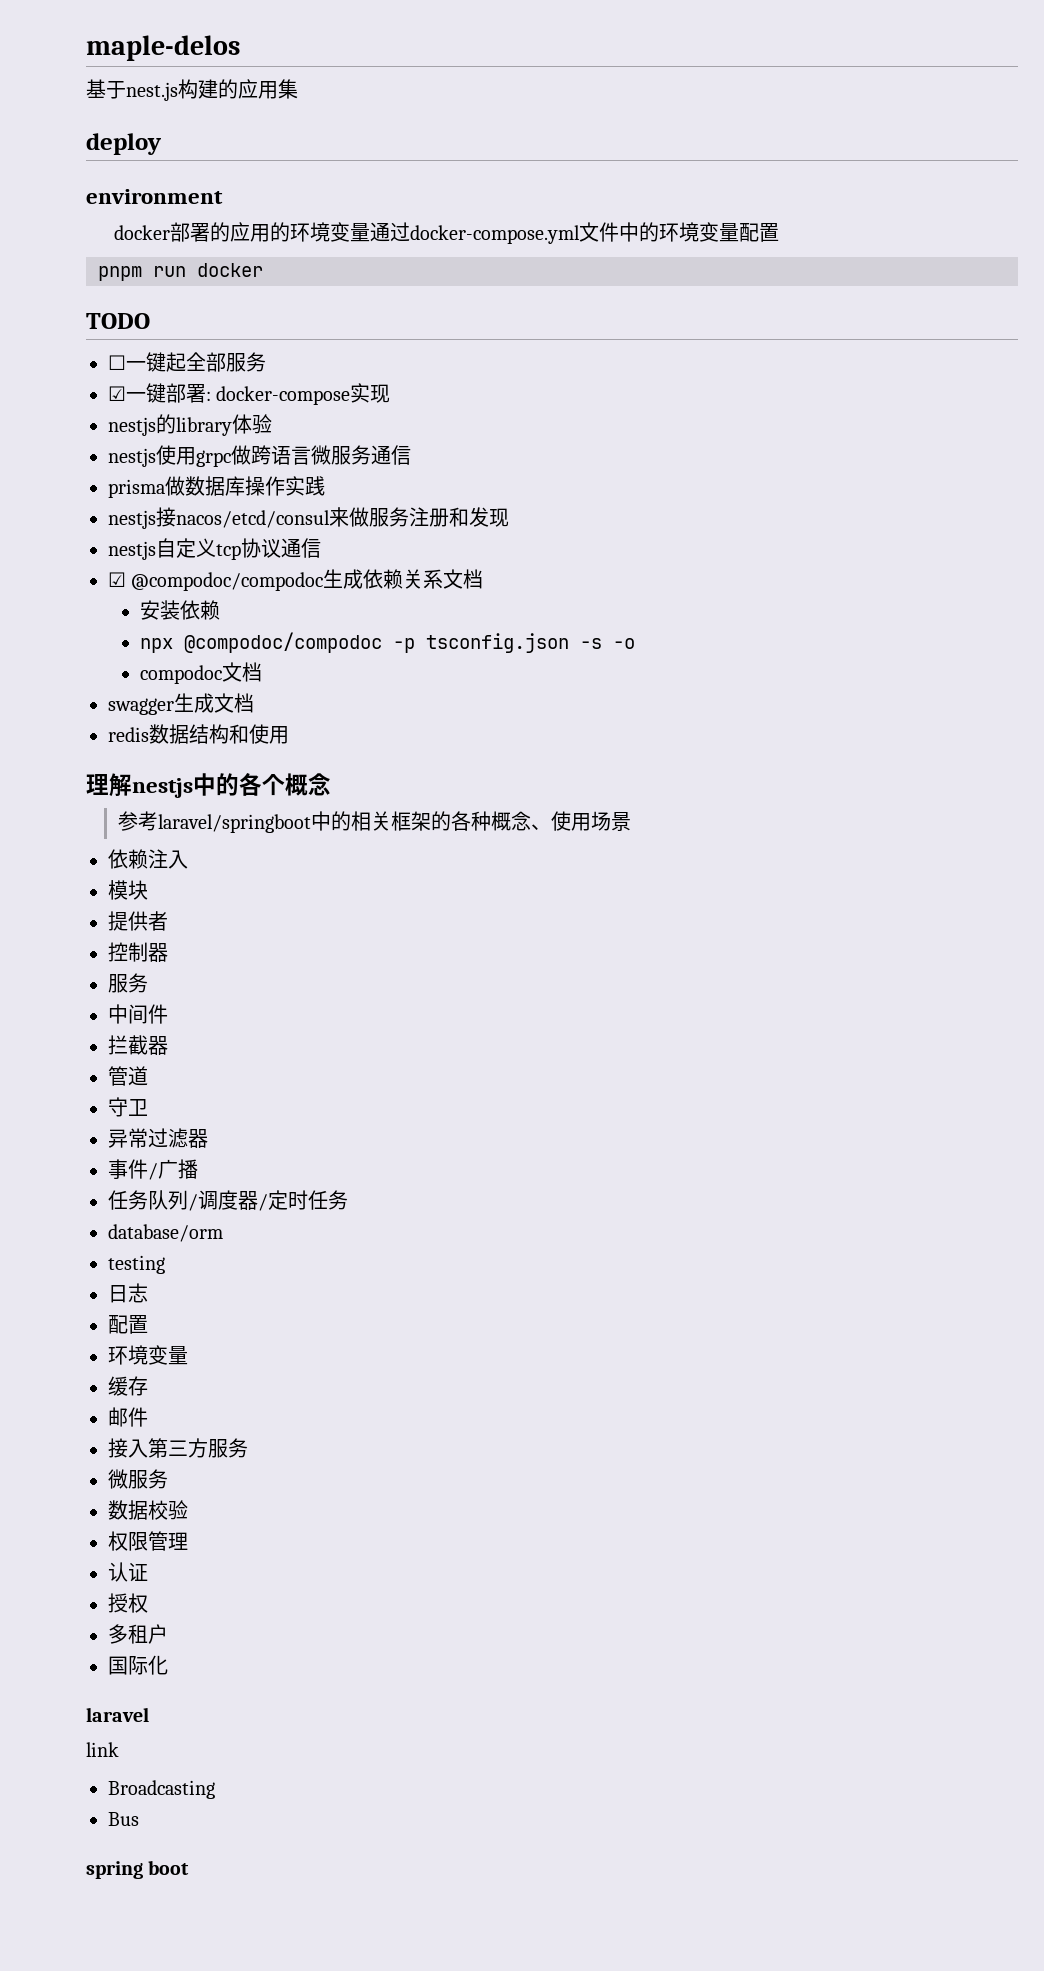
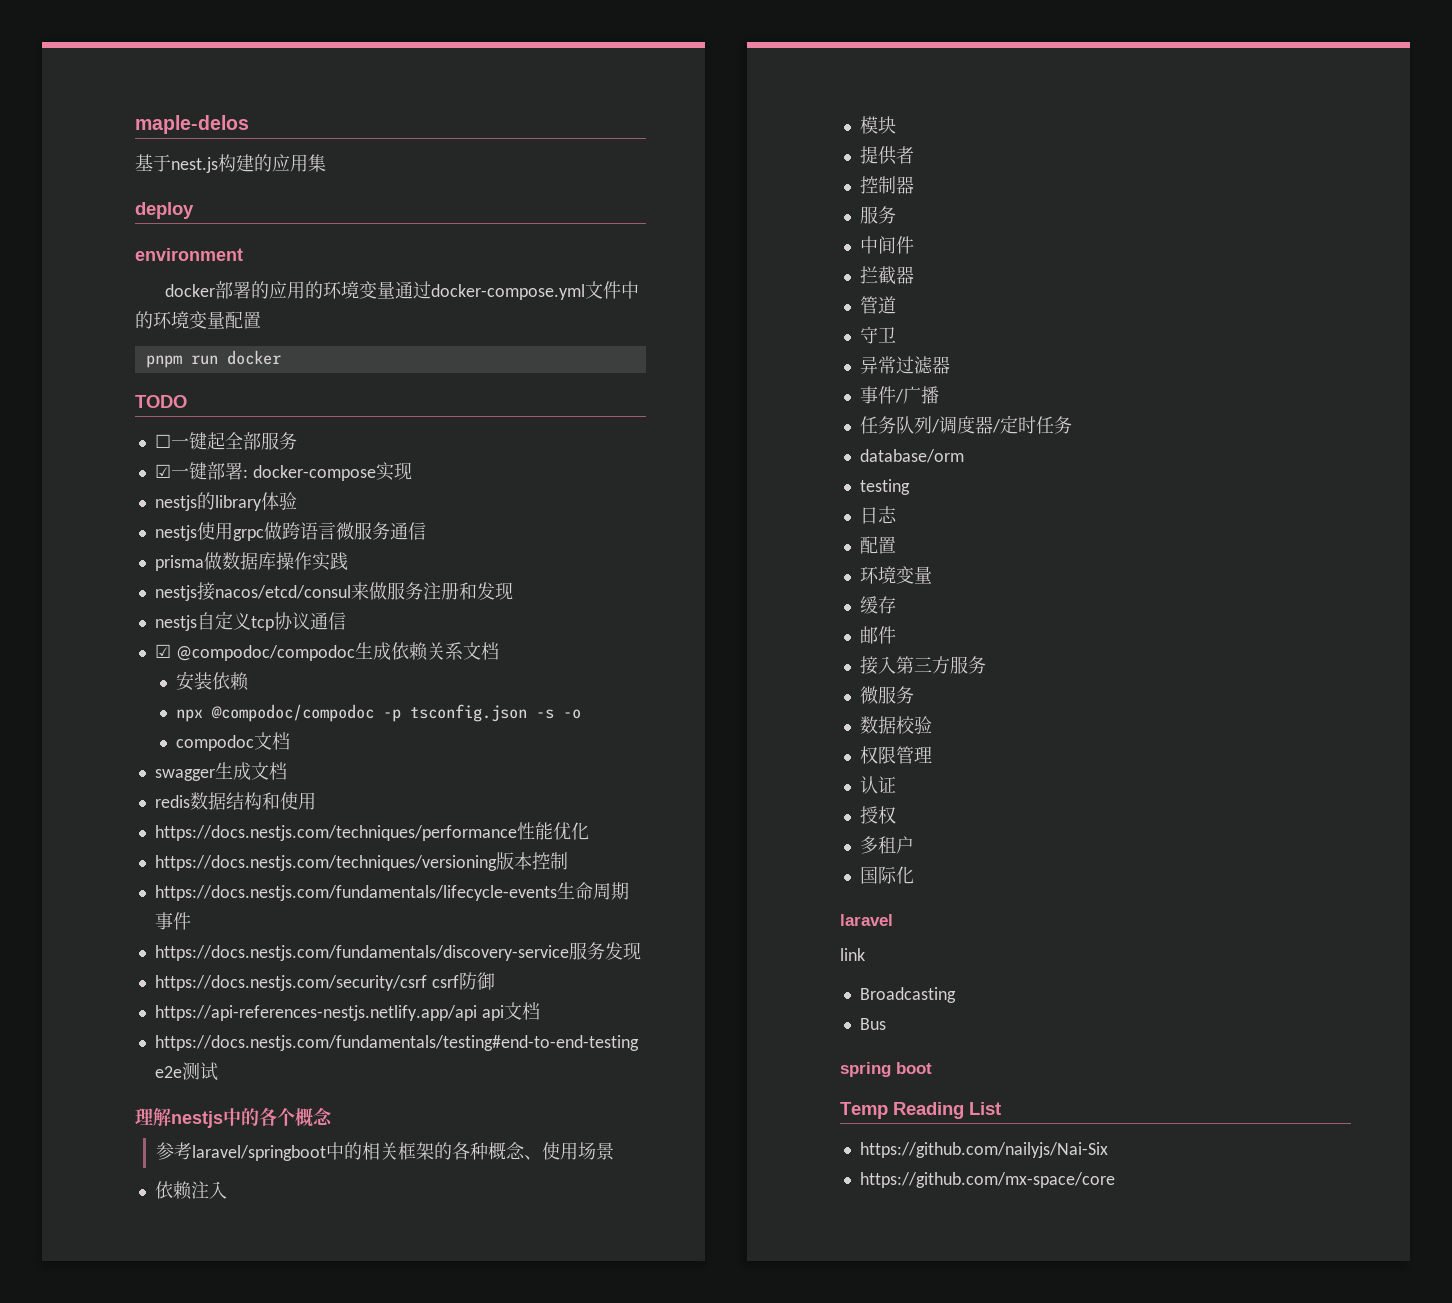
(289, 735) none -> [154,822,589,841] [154,852,568,871] [154,882,629,901] [154,912,191,930] [154,942,641,961] [154,972,495,991] [154,1002,540,1021] [154,1035,639,1051] [154,1062,218,1081] // https://docs.nestjs.com/techniques/performance性能优化 // https://docs.nestjs.com/techniques/versioning版本控制 // https://docs.nestjs.com/fundamentals/lifecycle-events生命周期事件 // https://docs.nestjs.com/fundamentals/discovery-service服务发现 // https://docs.nestjs.com/security/csrf csrf防御 // https://api-references-nestjs.netlify.app/api api文档 // https://docs.nestjs.com/fundamentals/testing#end-to-end-testing e2e测试
(190, 1867) none -> [840,1102,1001,1119] [859,1142,1108,1158] [859,1172,1115,1188] // Temp Reading List // https://github.com/nailyjs/Nai-Six // https://github.com/mx-space/core

